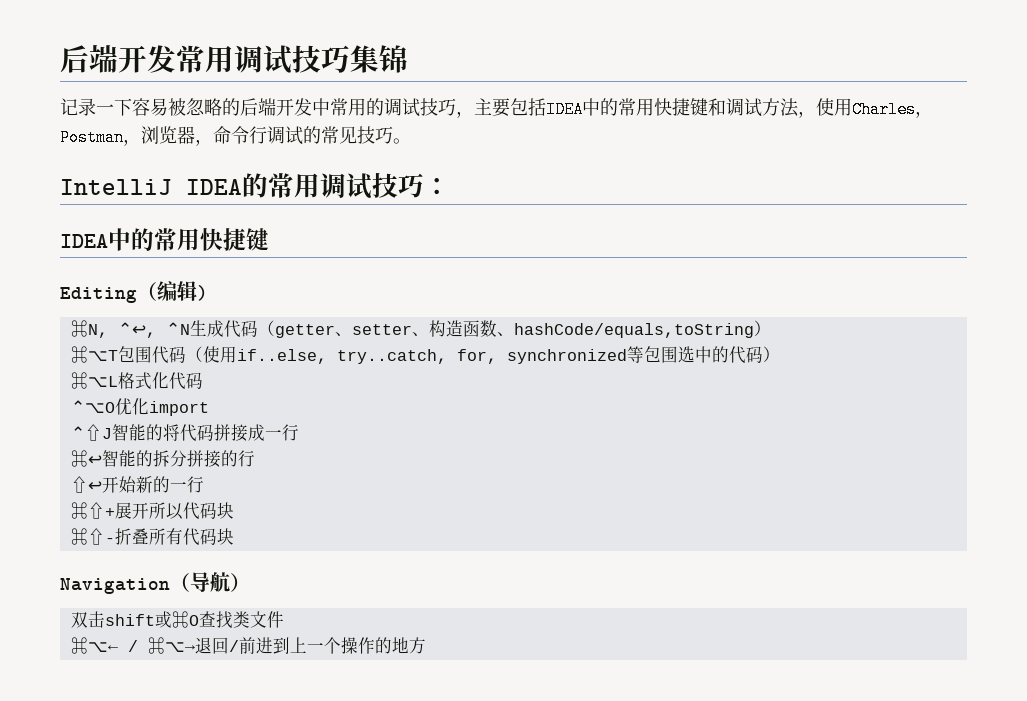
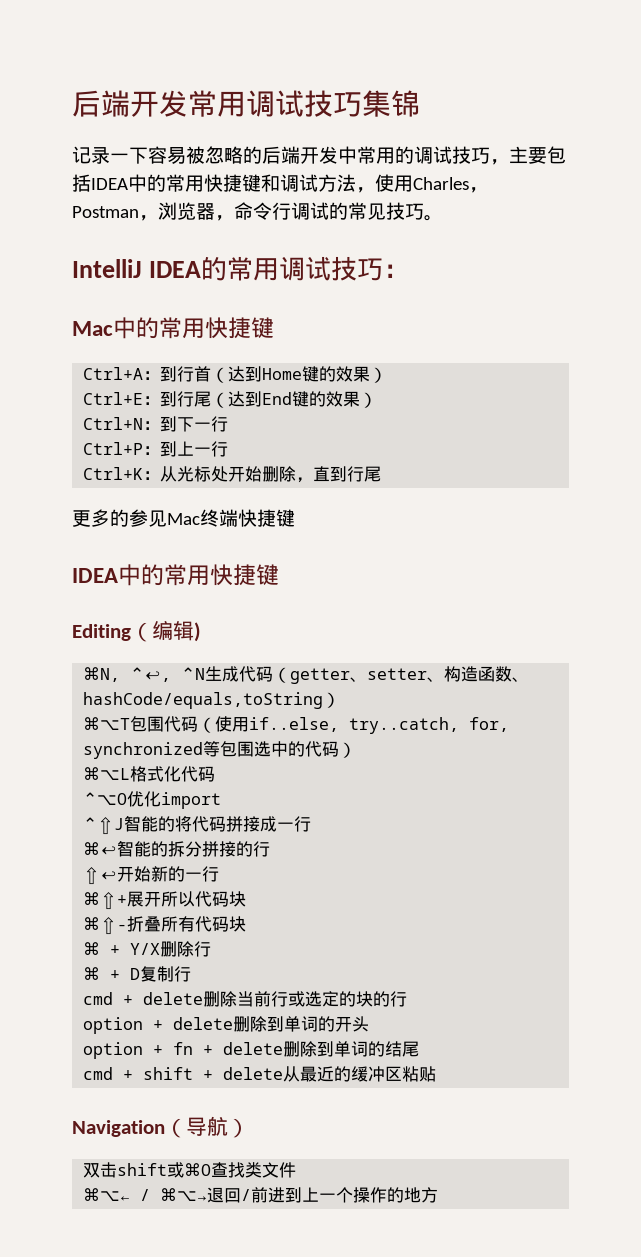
(450, 186) none -> [72,317,274,339] [83,366,388,383] [83,391,378,408] [83,416,229,432] [83,441,229,457] [83,466,382,483] [72,509,295,527] // Mac中的常用快捷键 // Ctrl+A：到行首（达到Home键的效果） // Ctrl+E：到行尾（达到End键的效果） // Ctrl+N：到下一行 // Ctrl+P：到上一行 // Ctrl+K：从光标处开始删除，直到行尾 // 更多的参见Mac终端快捷键
(234, 536) none -> [83,941,212,957] [83,966,192,982] [83,991,408,1007] [83,1016,370,1034] [83,1041,420,1059] [83,1066,437,1082] // ⌘ + Y/X删除行 // ⌘ + D复制行 // cmd + delete删除当前行或选定的块的行 // option + delete删除到单词的开头 // option + fn + delete删除到单词的结尾 // cmd + shift + delete从最近的缓冲区粘贴

